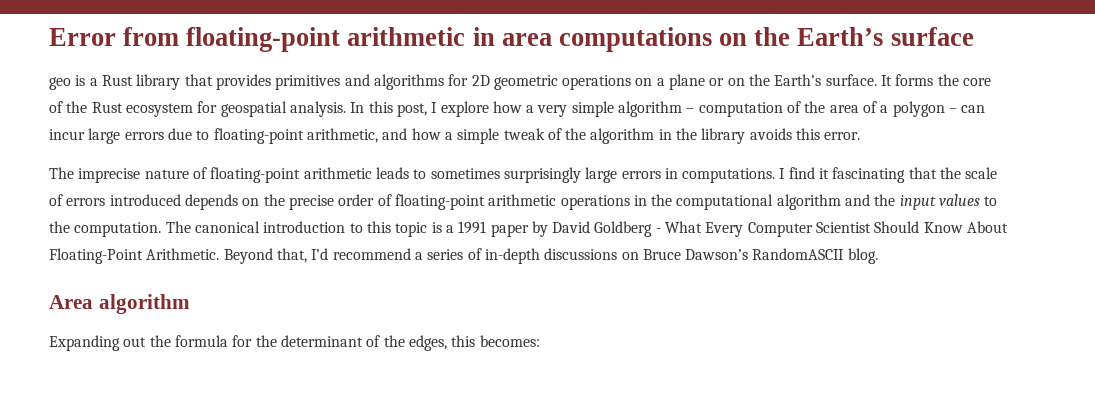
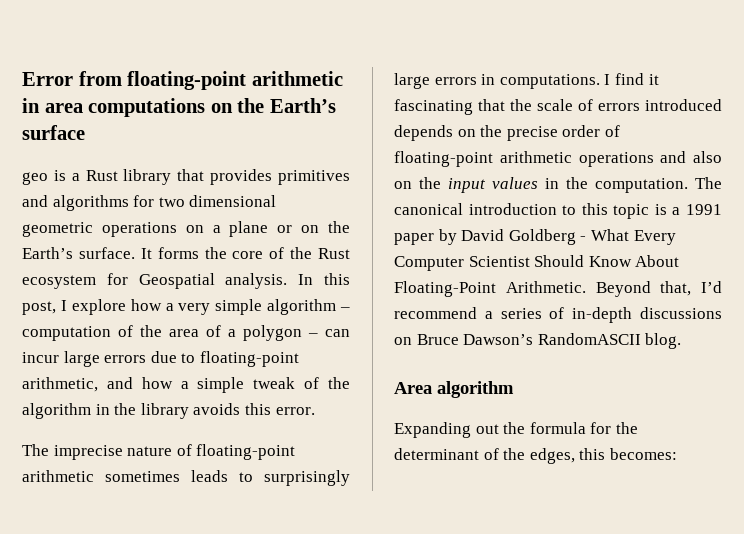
[471,75,490,86] 2D -> [158,195,277,207] two dimensional
[220,101,287,117] geospatial -> [138,273,215,289] Geospatial
(372, 173) none -> [105,471,180,482] sometimes
[430,168,500,179] sometimes -> (253, 477) none
[633,194,871,210] in the computational algorithm and -> [660,151,722,163] [394,181,412,189] and also on
[984,196,998,206] to -> [545,178,559,189] in

